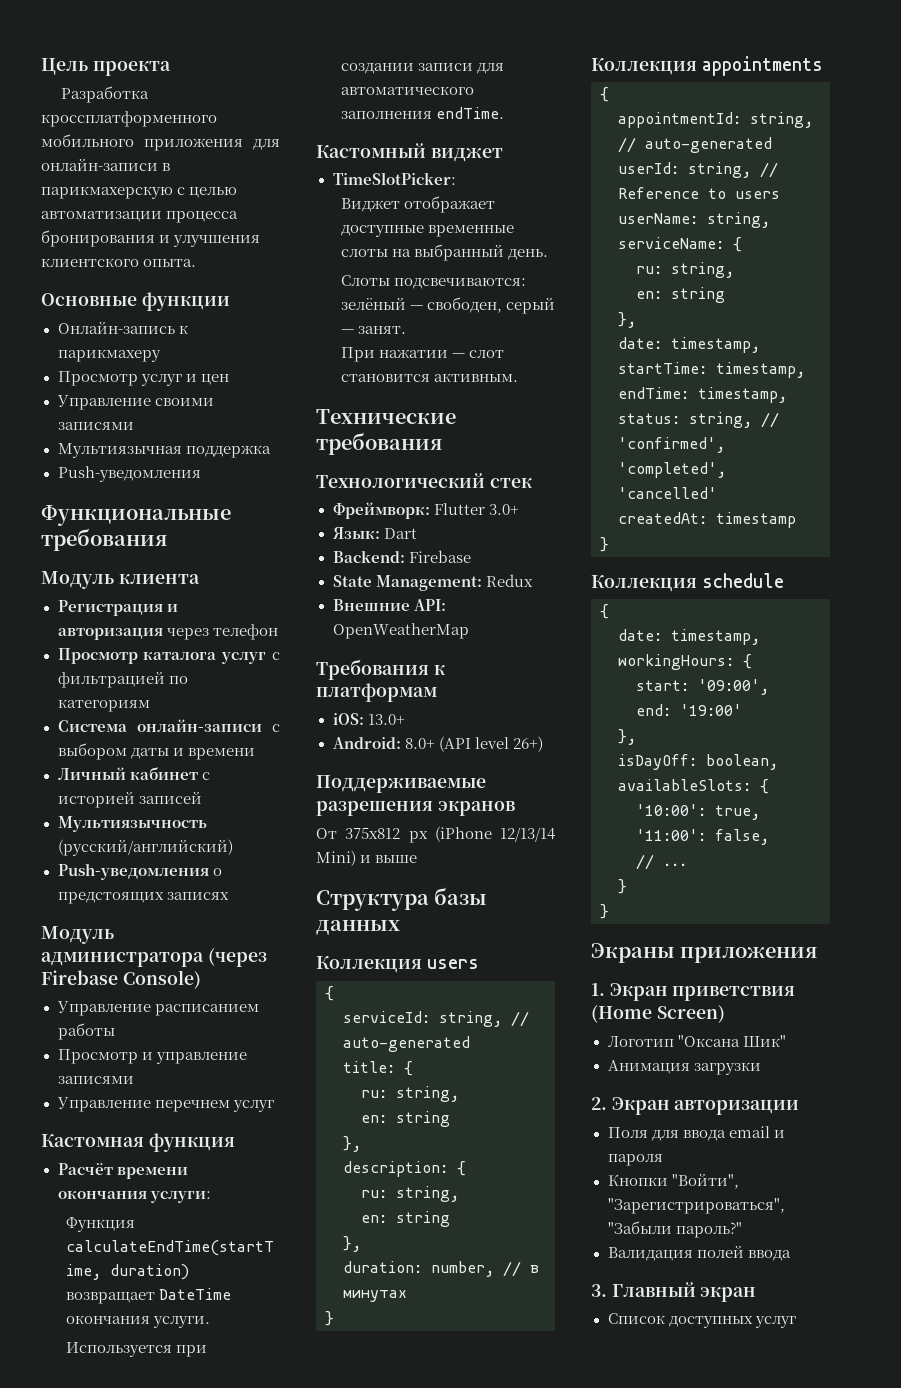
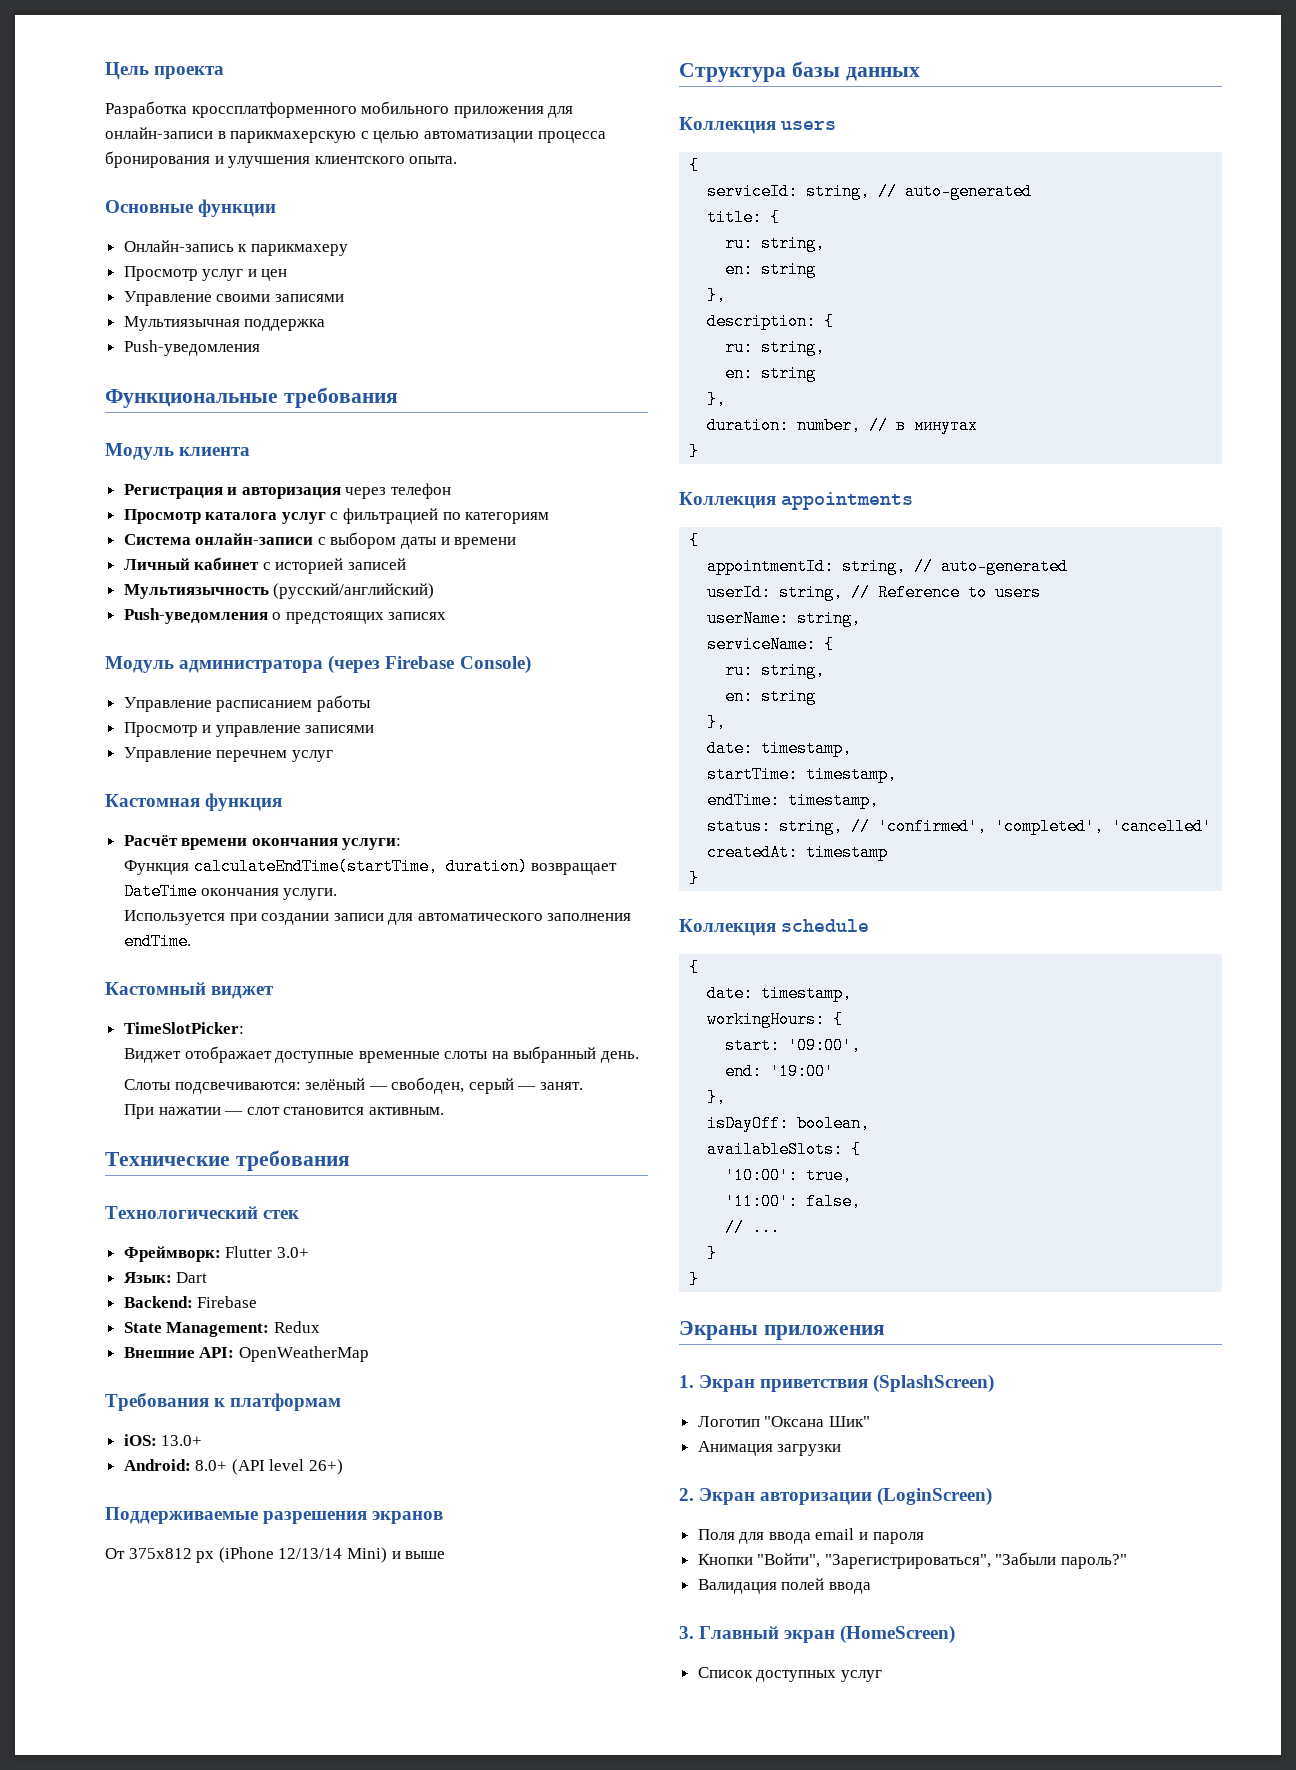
[591,1005,725,1023] (Home Screen) -> [873,1374,995,1393] (SplashScreen)
(800, 1107) none -> [877,1487,993,1506] (LoginScreen)
(757, 1294) none -> [840,1625,956,1644] (HomeScreen)

